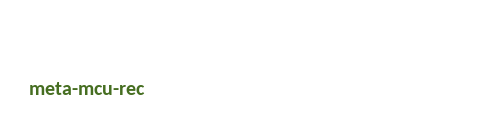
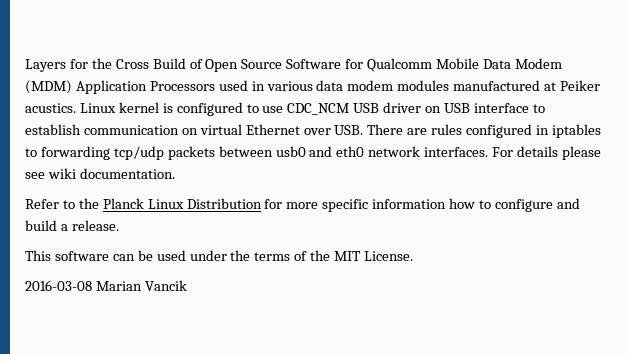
[29,82,145,95] meta-mcu-rec -> [25,58,562,72] [25,80,601,94] [25,102,545,116] [25,124,601,138] [25,146,601,160] [25,168,175,179] [25,198,580,212] [25,220,119,231] [25,250,414,261] [25,280,187,291] Layers for the Cross Build of Open Source Software for Qualcomm Mobile Data Modem (MDM) Application Processors used in various data modem modules manufactured at Peiker acustics. Linux kernel is configured to use CDC_NCM USB driver on USB interface to establish communication on virtual Ethernet over USB. There are rules configured in iptables to forwarding tcp/udp packets between usb0 and eth0 network interfaces. For details please see wiki documentation. // Refer to the Planck Linux Distribution for more specific information how to configure and build a release. // This software can be used under the terms of the MIT License. // 2016-03-08 Marian Vancik

